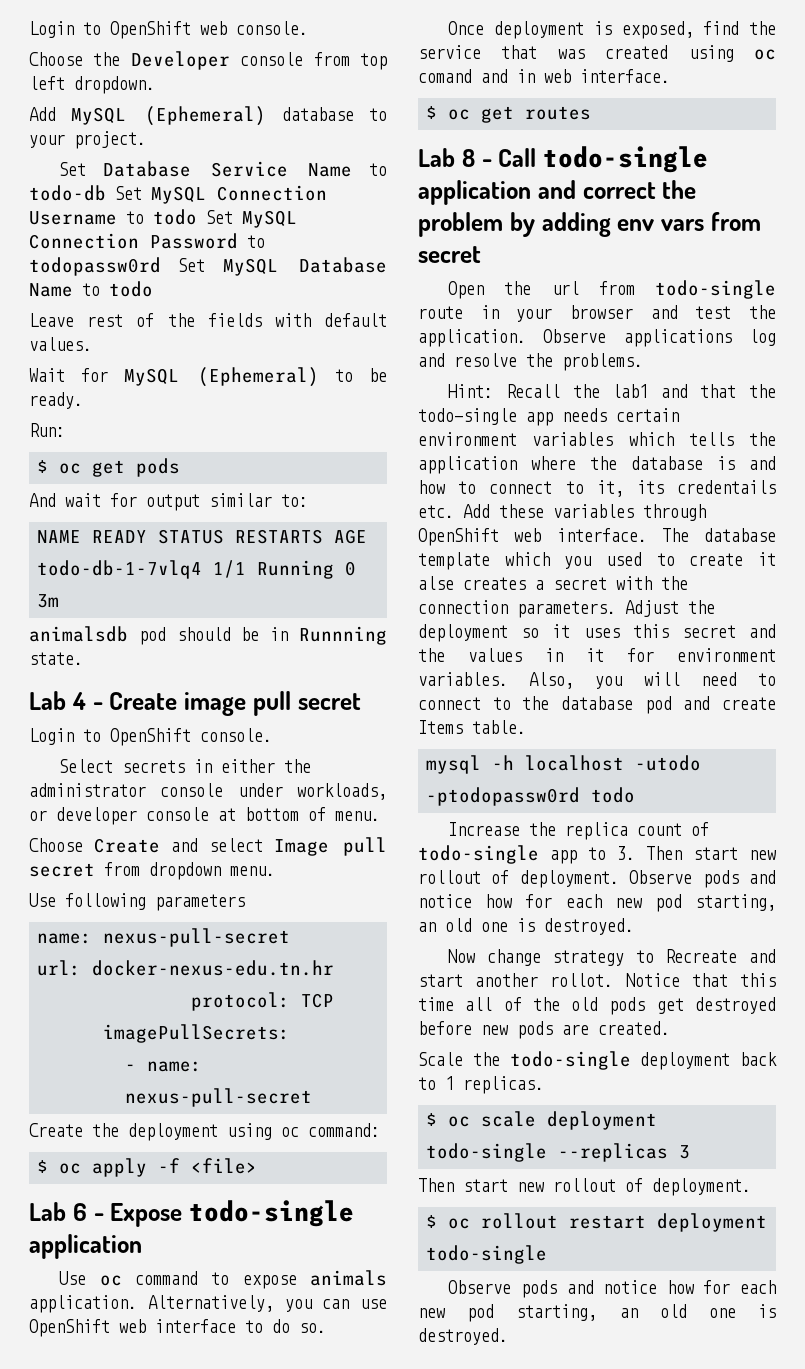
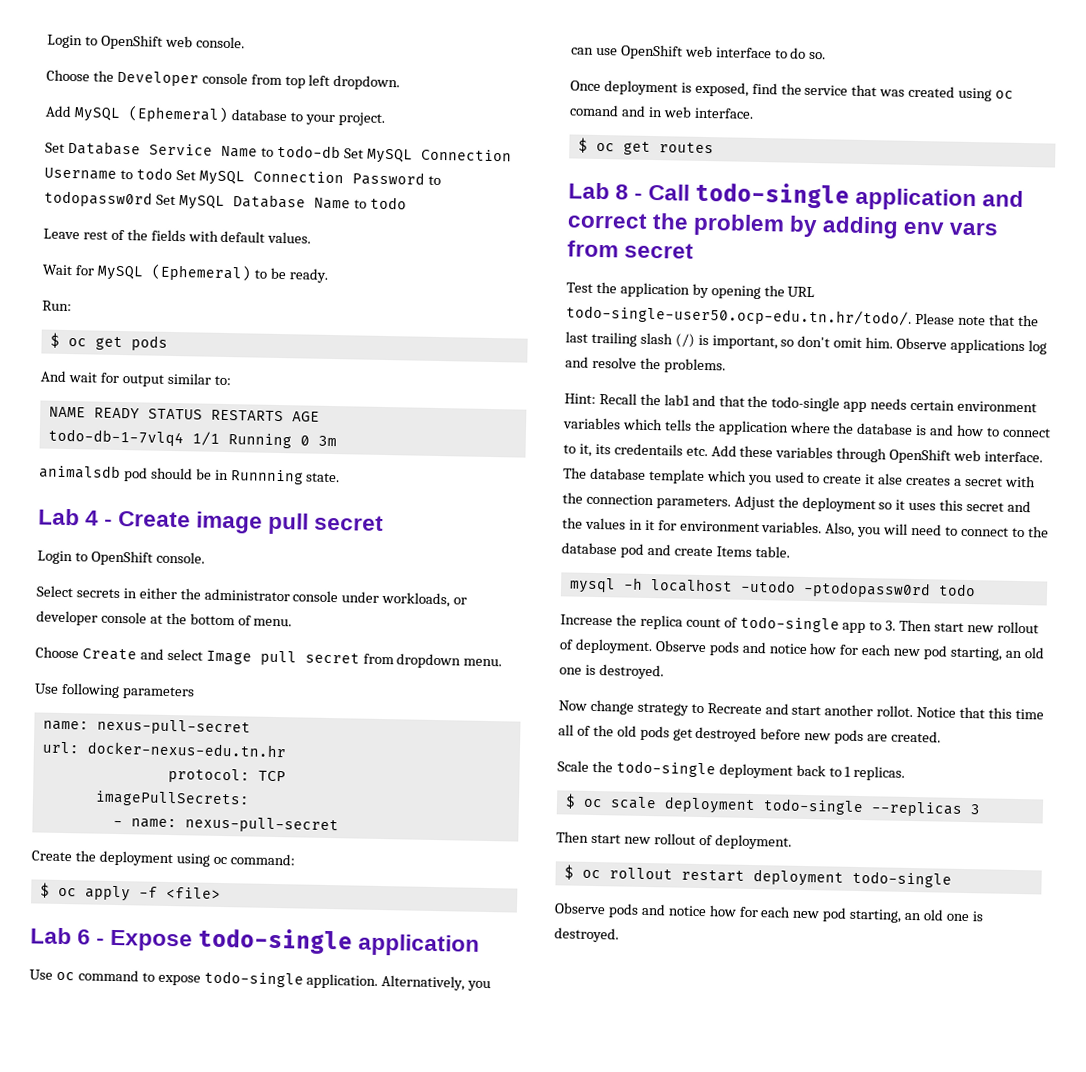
(236, 814) none -> [165,612,187,625] the
[310,1270,387,1286] animals -> [203,970,304,988] todo-single
[448,280,776,299] [418,305,776,322] [418,329,526,347] Open the url from todo-single route in your browser and test the application. -> [566,281,816,300] [566,305,1039,327] [565,331,894,350] Test the application by opening the URL todo-single-user50.ocp-edu.tn.hr/todo/. Please note that the last trailing slash (/) is important, so don't omit him.

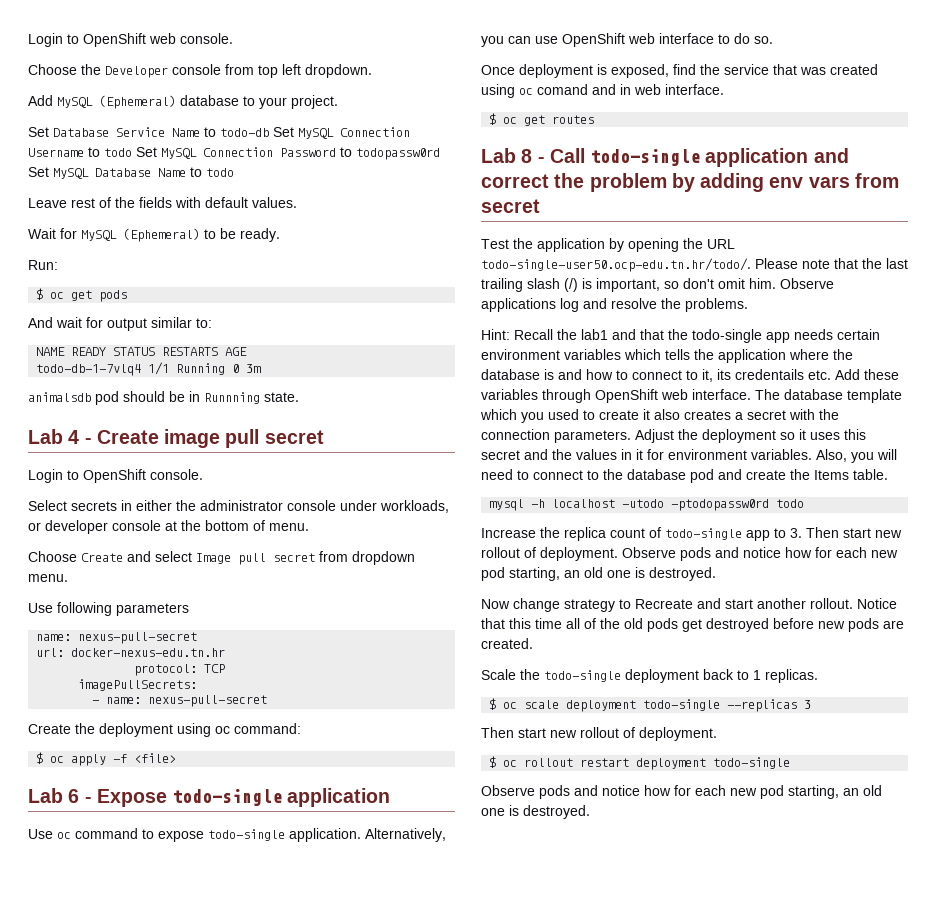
[878,473,904,485] alse -> [654,409,680,420] also
(713, 551) none -> [790,469,810,480] the
[876,705,914,718] rollot. -> [810,598,853,609] rollout.

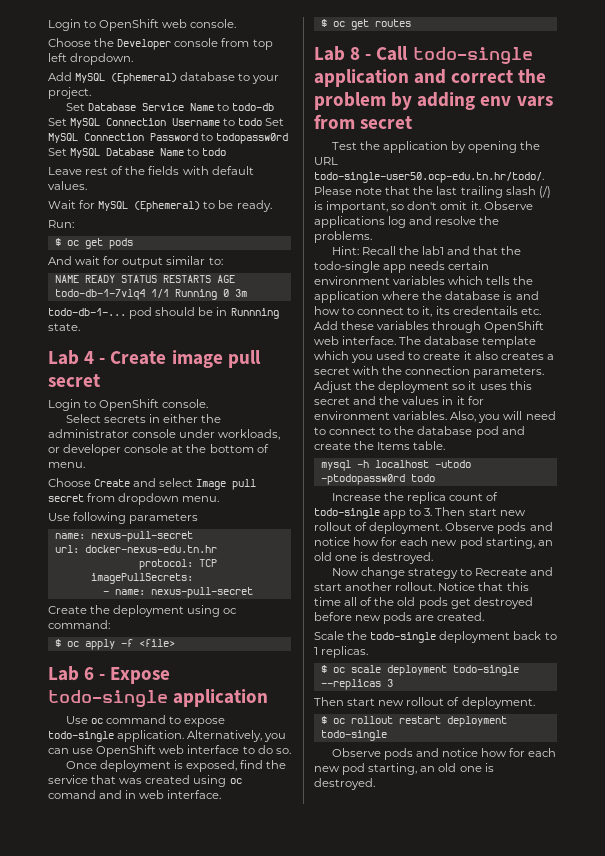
[28,392,91,402] animalsdb -> [48,308,126,316] todo-db-1-...
[749,278,776,289] him. -> [470,201,481,210] it.

